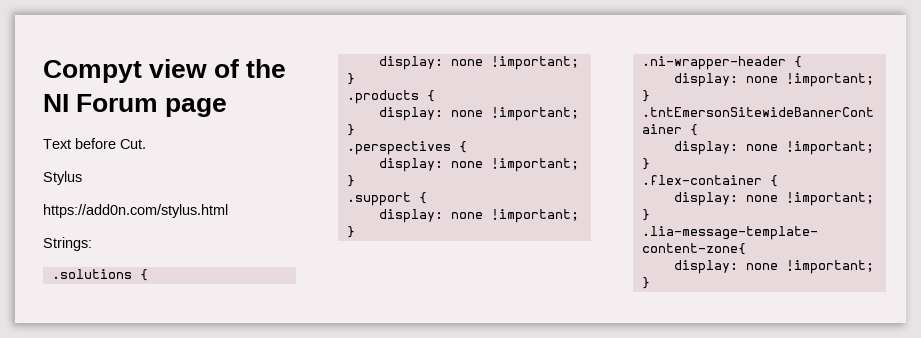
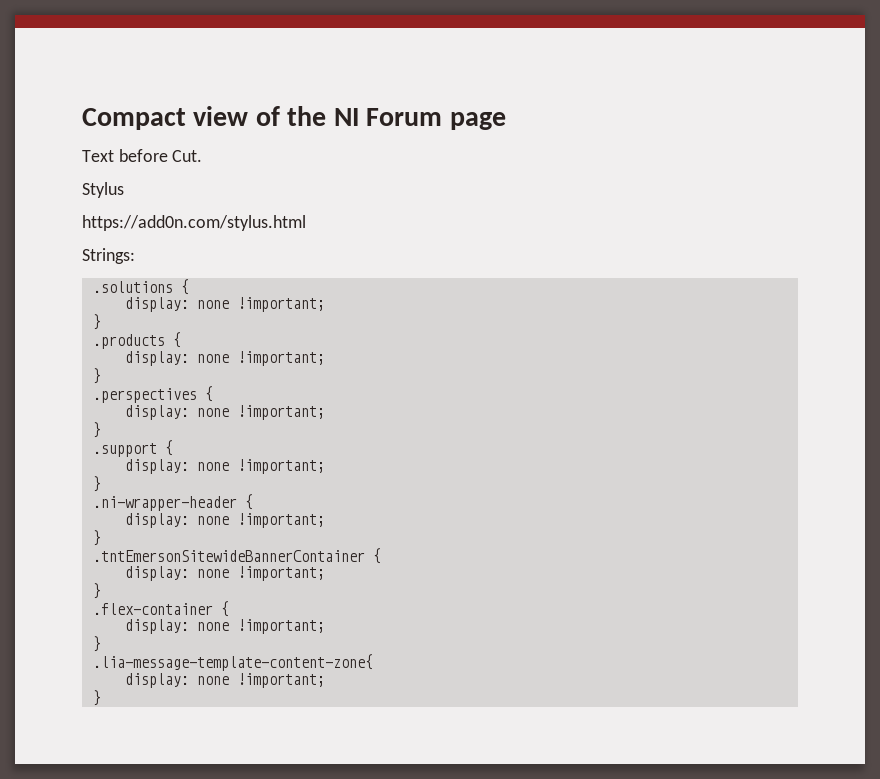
[43,60,142,83] Compyt -> [82,108,186,130] Compact

